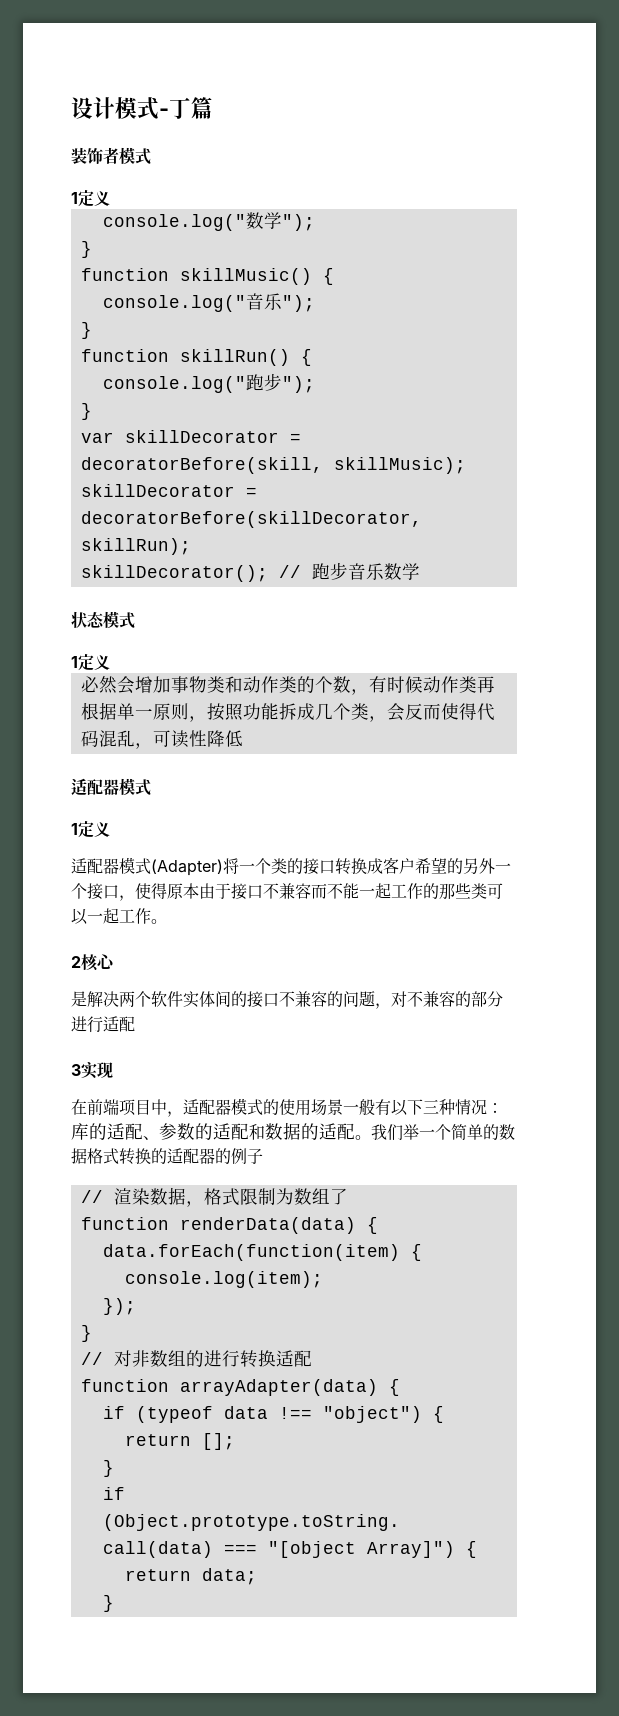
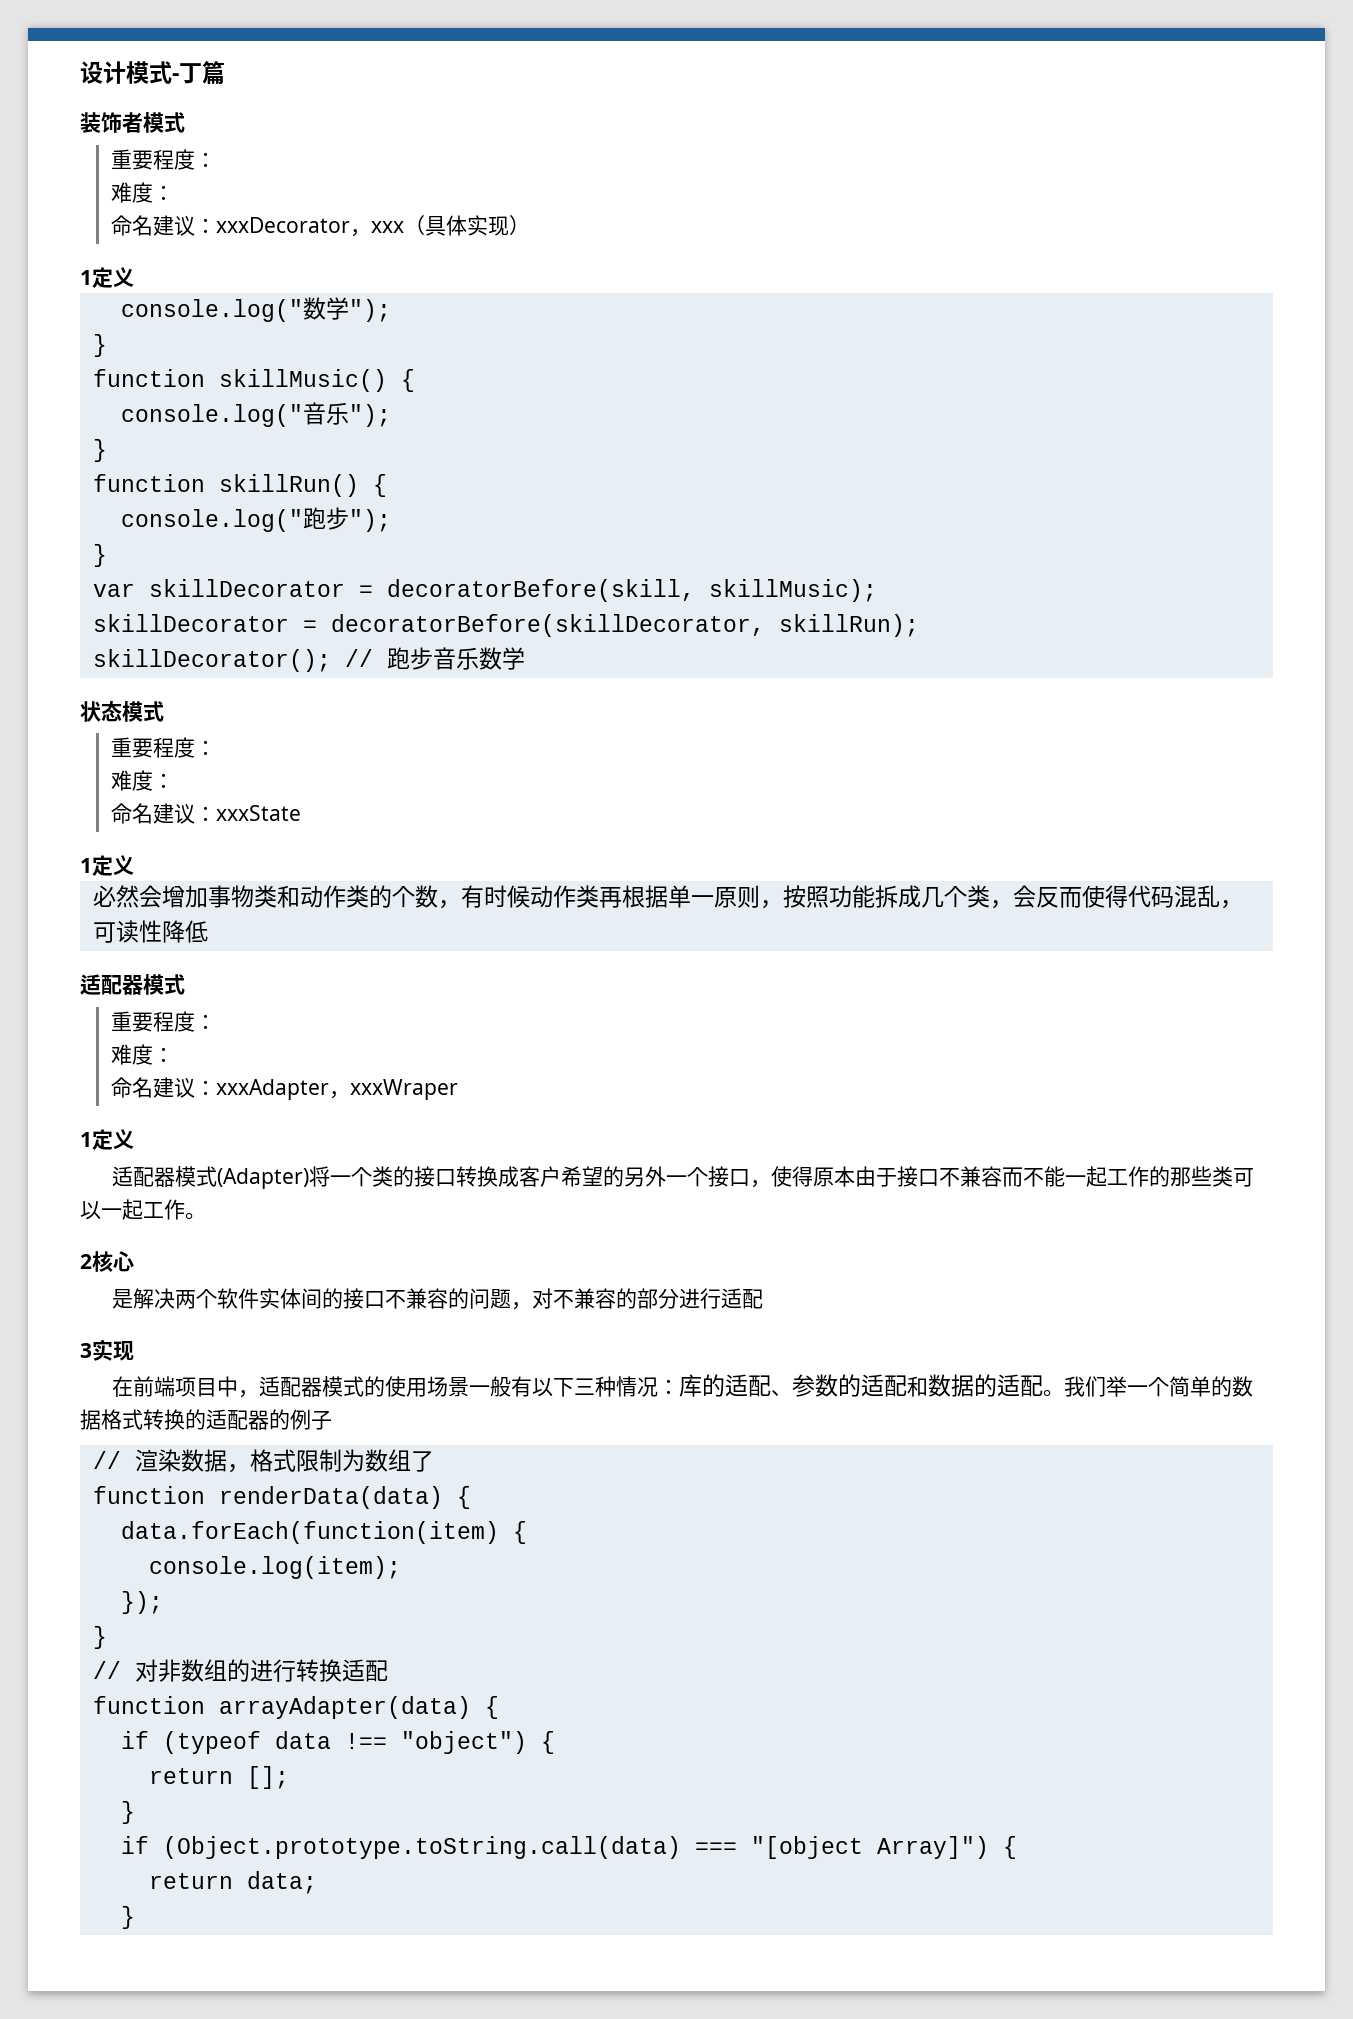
(151, 156) none -> [110,149,216,170] [110,182,174,203] [110,215,530,237] // 重要程度： // 难度： // 命名建议：xxxDecorator，xxx（具体实现）
(135, 620) none -> [110,737,216,758] [110,770,174,791] [110,803,301,824] // 重要程度： // 难度： // 命名建议：xxxState
(151, 787) none -> [110,1011,216,1032] [110,1044,174,1065] [110,1077,458,1100] // 重要程度： // 难度： // 命名建议：xxxAdapter，xxxWraper

